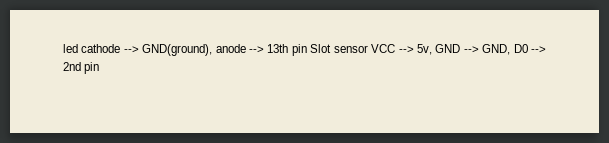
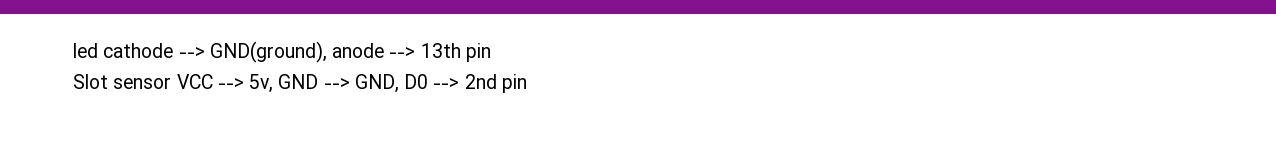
(307, 50) none -> (491, 52) //

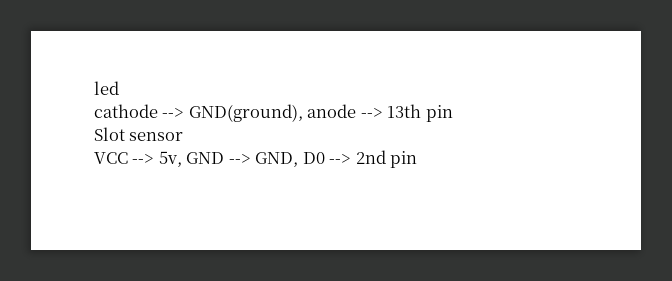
(98, 50) none -> (119, 88) //
(172, 83) none -> (184, 136) //

